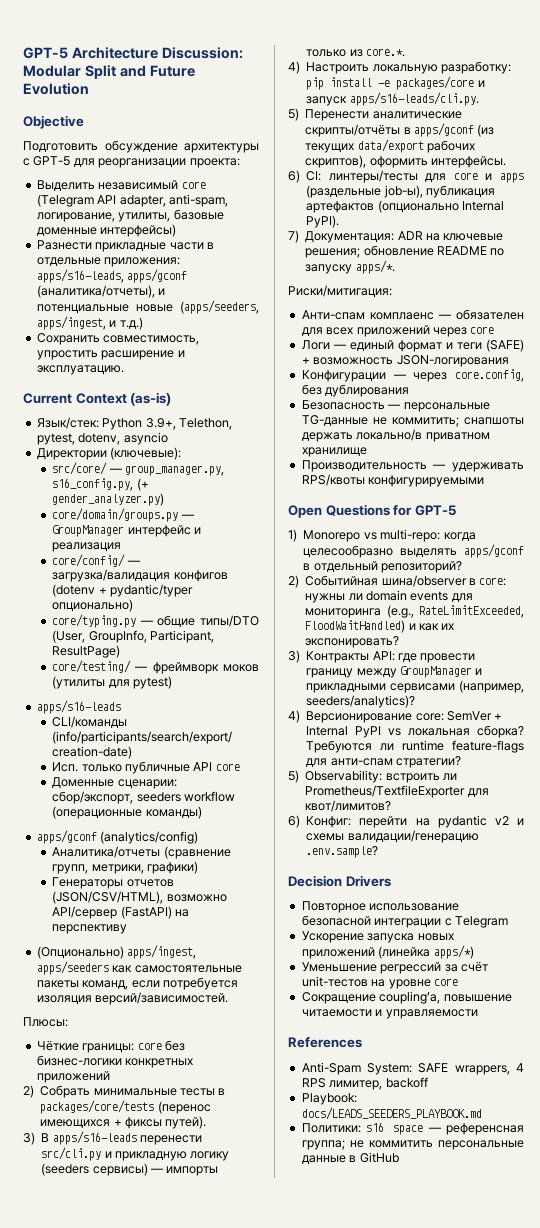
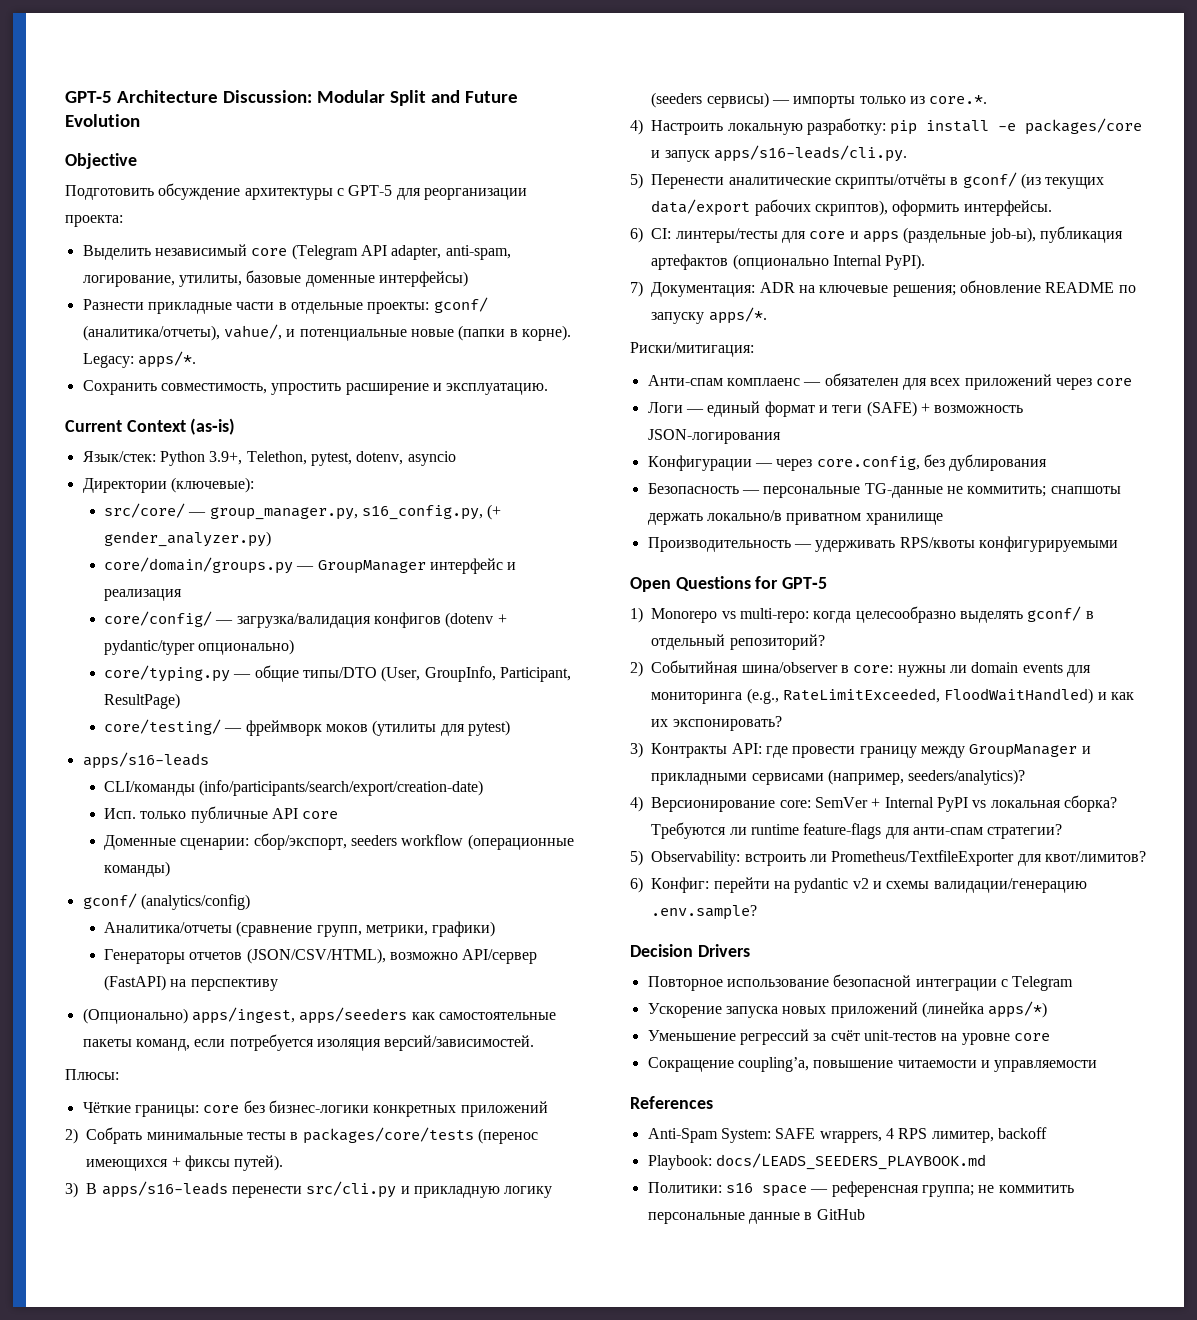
[104,257,181,267] [36,269,188,283] [36,285,166,298] [36,300,259,314] [36,316,143,330] приложения: apps/s16-leads, apps/gconf (аналитика/отчеты), и потенциальные новые (apps/seeders, apps/ingest, и т.д.) -> [367,297,488,314] [82,324,571,341] [82,351,196,368] проекты: gconf/ (аналитика/отчеты), vahue/, и потенциальные новые (папки в корне). Legacy: apps/*.
[36,830,97,844] apps/gconf -> [82,893,137,909] gconf/
[414,123,474,137] apps/gconf -> [962,172,1017,188] gconf/
[464,544,524,558] apps/gconf -> [1027,606,1082,622] gconf/

